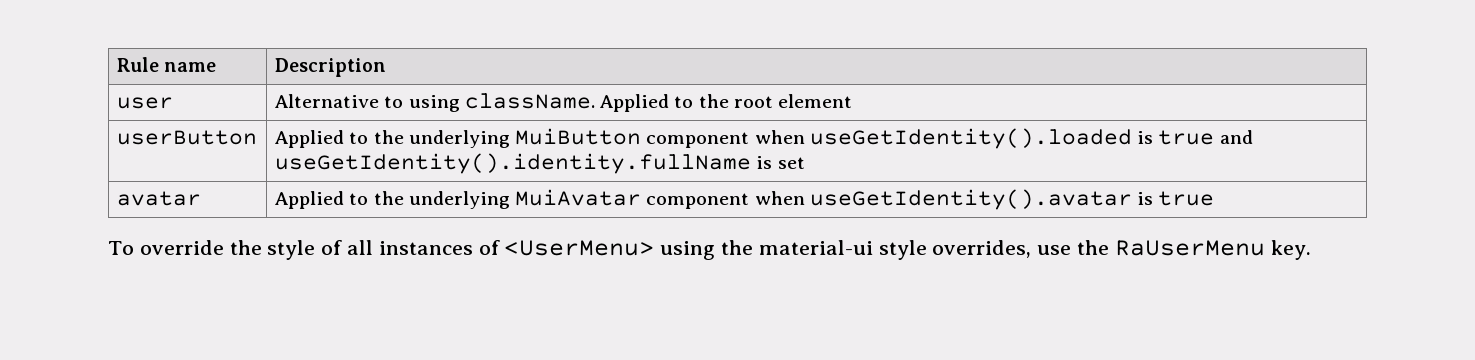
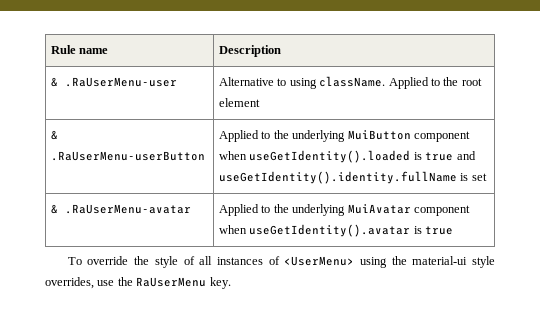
[116,97,173,109] user -> [51,77,178,87] & .RaUserMenu-user
[116,130,257,145] userButton -> [51,130,59,140] [51,151,206,161] & .RaUserMenu-userButton
[116,191,201,206] avatar -> [51,204,192,214] & .RaUserMenu-avatar

